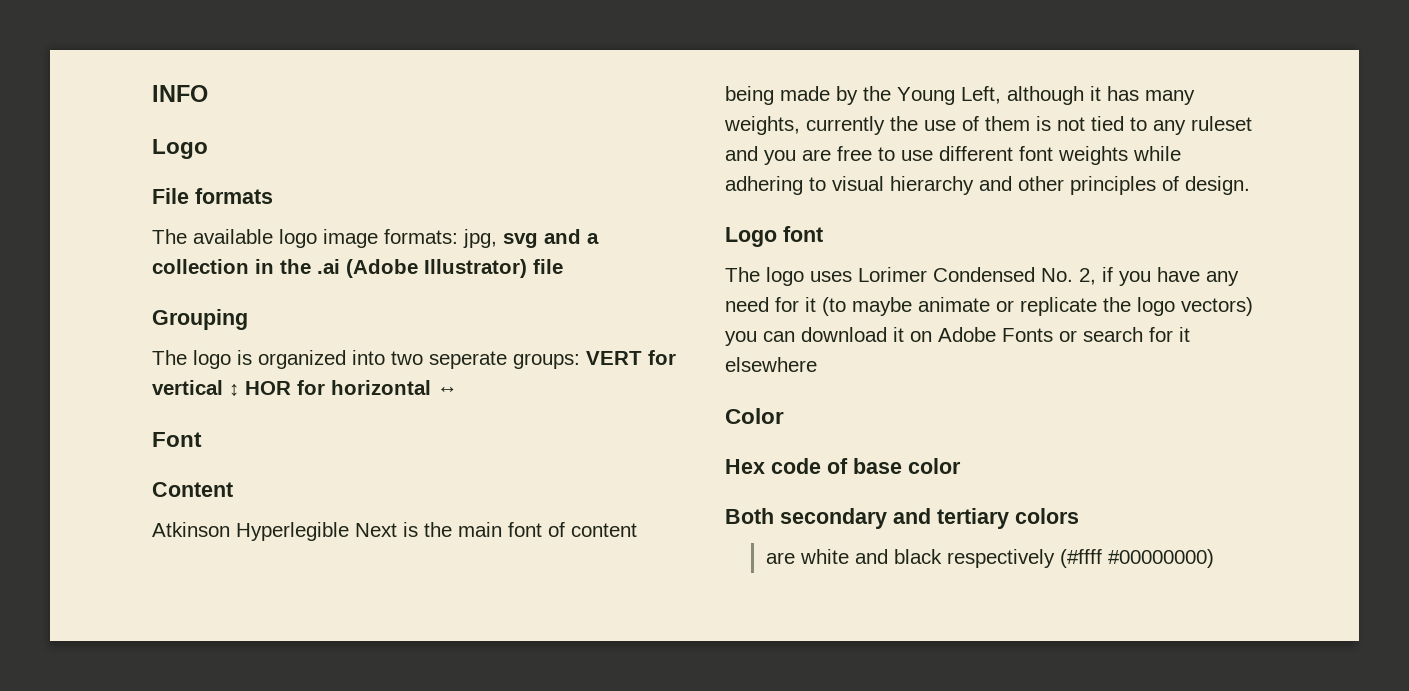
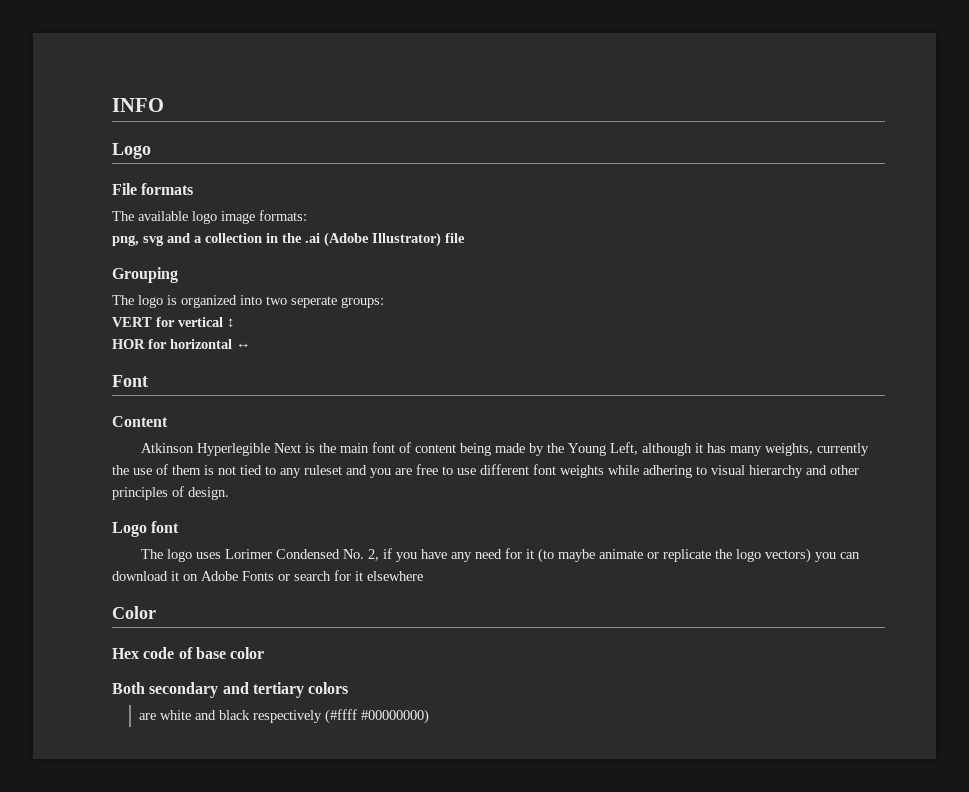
[463,229,497,248] jpg, -> [112,235,139,246] // png,
(580, 361) none -> (384, 302) //
(239, 390) none -> (234, 322) //

